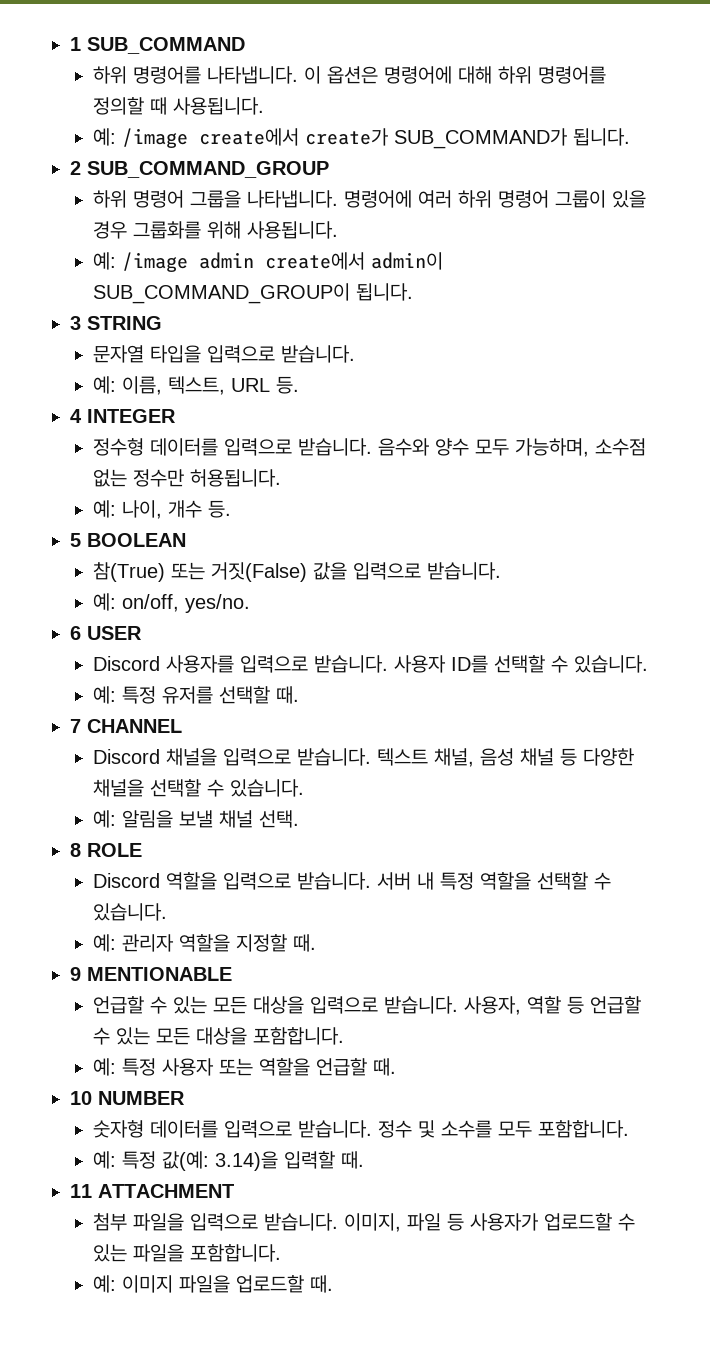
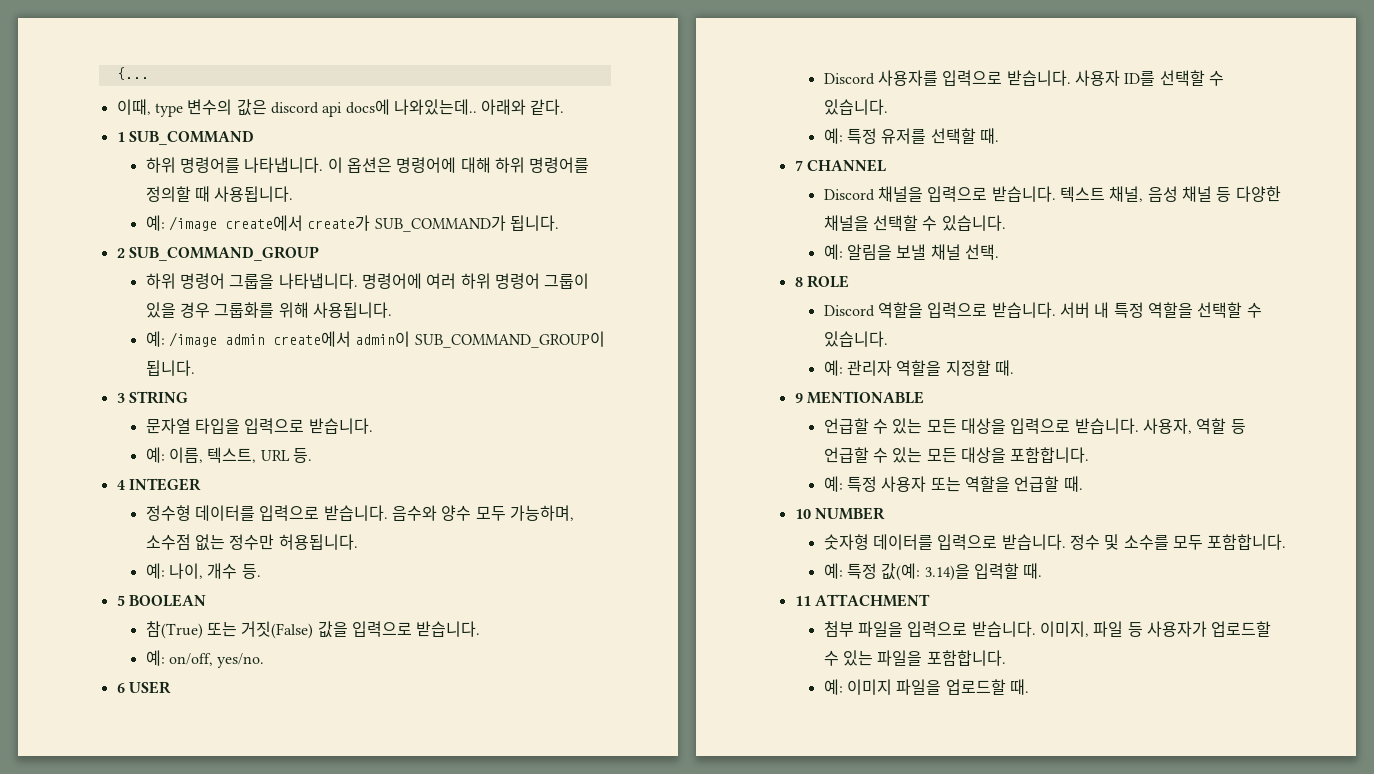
(70, 44) none -> [116,67,149,80] [116,99,565,117] {... // 이때, type 변수의 값은 discord api docs에 나와있는데.. 아래와 같다. //

